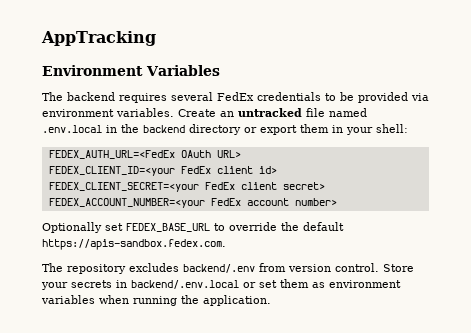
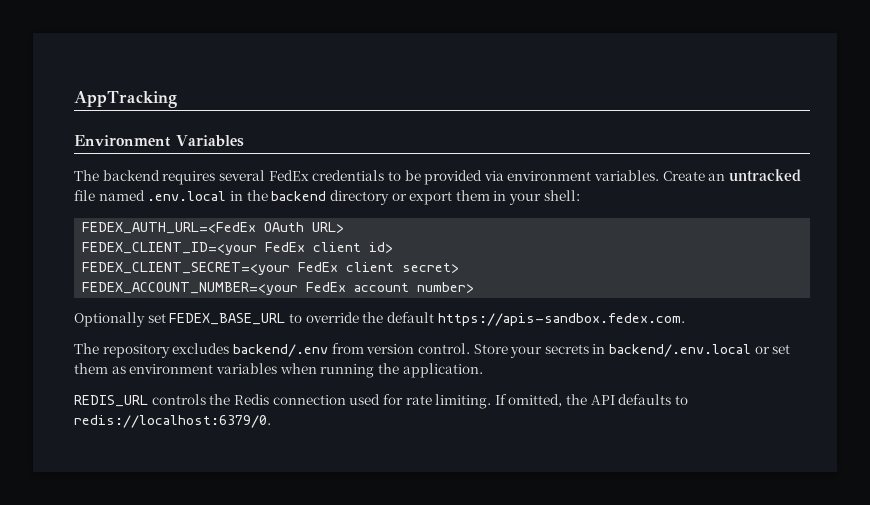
(271, 300) none -> [74,394,689,409] [74,415,271,428] // REDIS_URL controls the Redis connection used for rate limiting. If omitted, the API defaults to redis://localhost:6379/0.

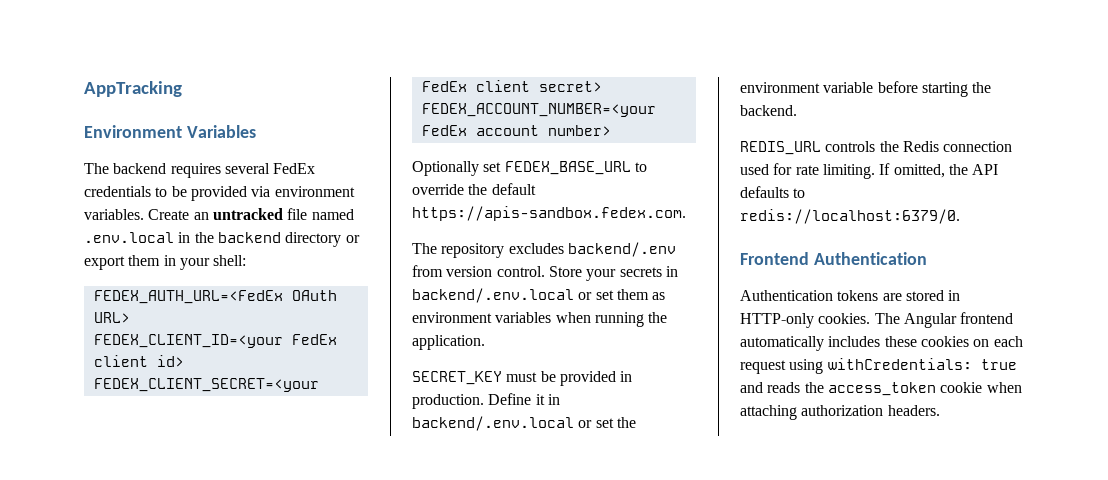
(483, 370) none -> [412,371,633,386] [412,393,560,409] [412,416,636,431] [740,81,992,97] [740,105,797,116] // SECRET_KEY must be provided in production. Define it in backend/.env.local or set the environment variable before starting the backend.
(271, 421) none -> [740,252,927,265] [740,290,961,301] [740,312,1014,328] [740,336,1023,351] [740,358,1017,374] [740,382,1022,396] [740,405,940,420] // Frontend Authentication // Authentication tokens are stored in HTTP-only cookies. The Angular frontend automatically includes these cookies on each request using withCredentials: true and reads the access_token cookie when attaching authorization headers.

